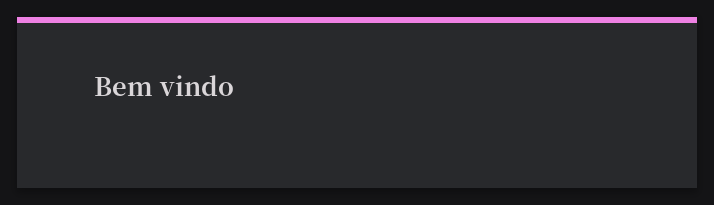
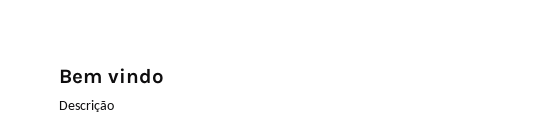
(234, 85) none -> [59,100,114,112] // Descrição

